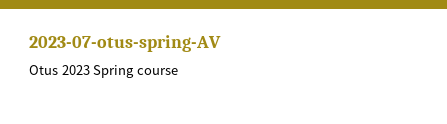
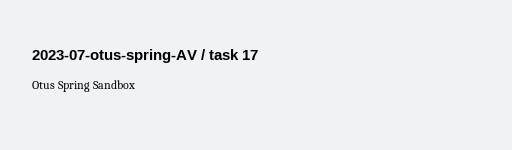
[29,65,178,78] // Otus 2023 Spring course -> [201,49,259,60] [32,80,136,92] / task 17 // Otus Spring Sandbox

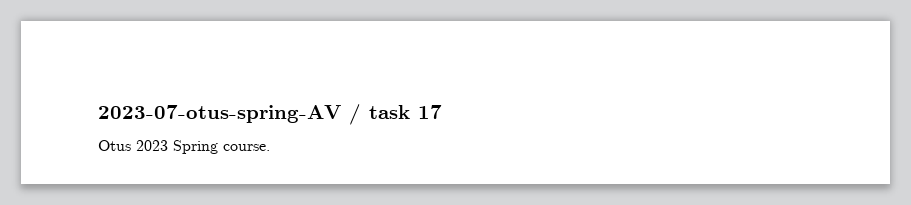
[58,80,136,92] Spring Sandbox -> [136,140,270,154] 2023 Spring course.

